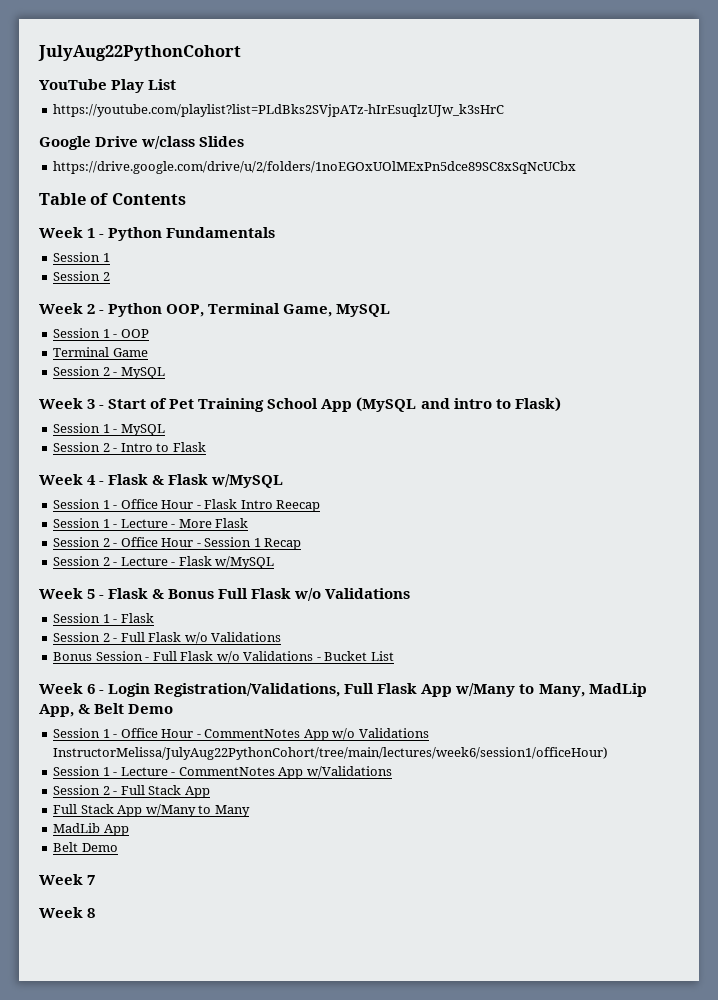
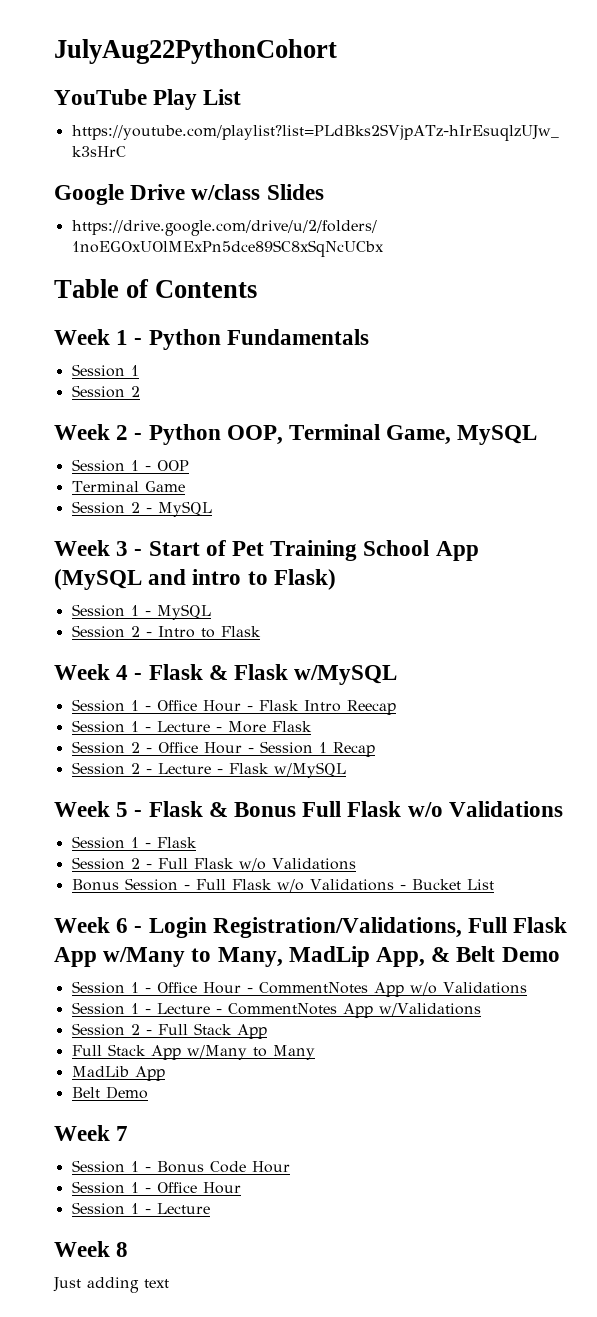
[53,747,609,760] InstructorMelissa/JulyAug22PythonCohort/tree/main/lectures/week6/session1/officeHour) -> (527, 988) none
(96, 880) none -> [71,1160,290,1173] [71,1181,241,1194] [71,1202,210,1215] // Session 1 - Bonus Code Hour // Session 1 - Office Hour // Session 1 - Lecture
(96, 913) none -> [53,1277,169,1293] // Just adding text

